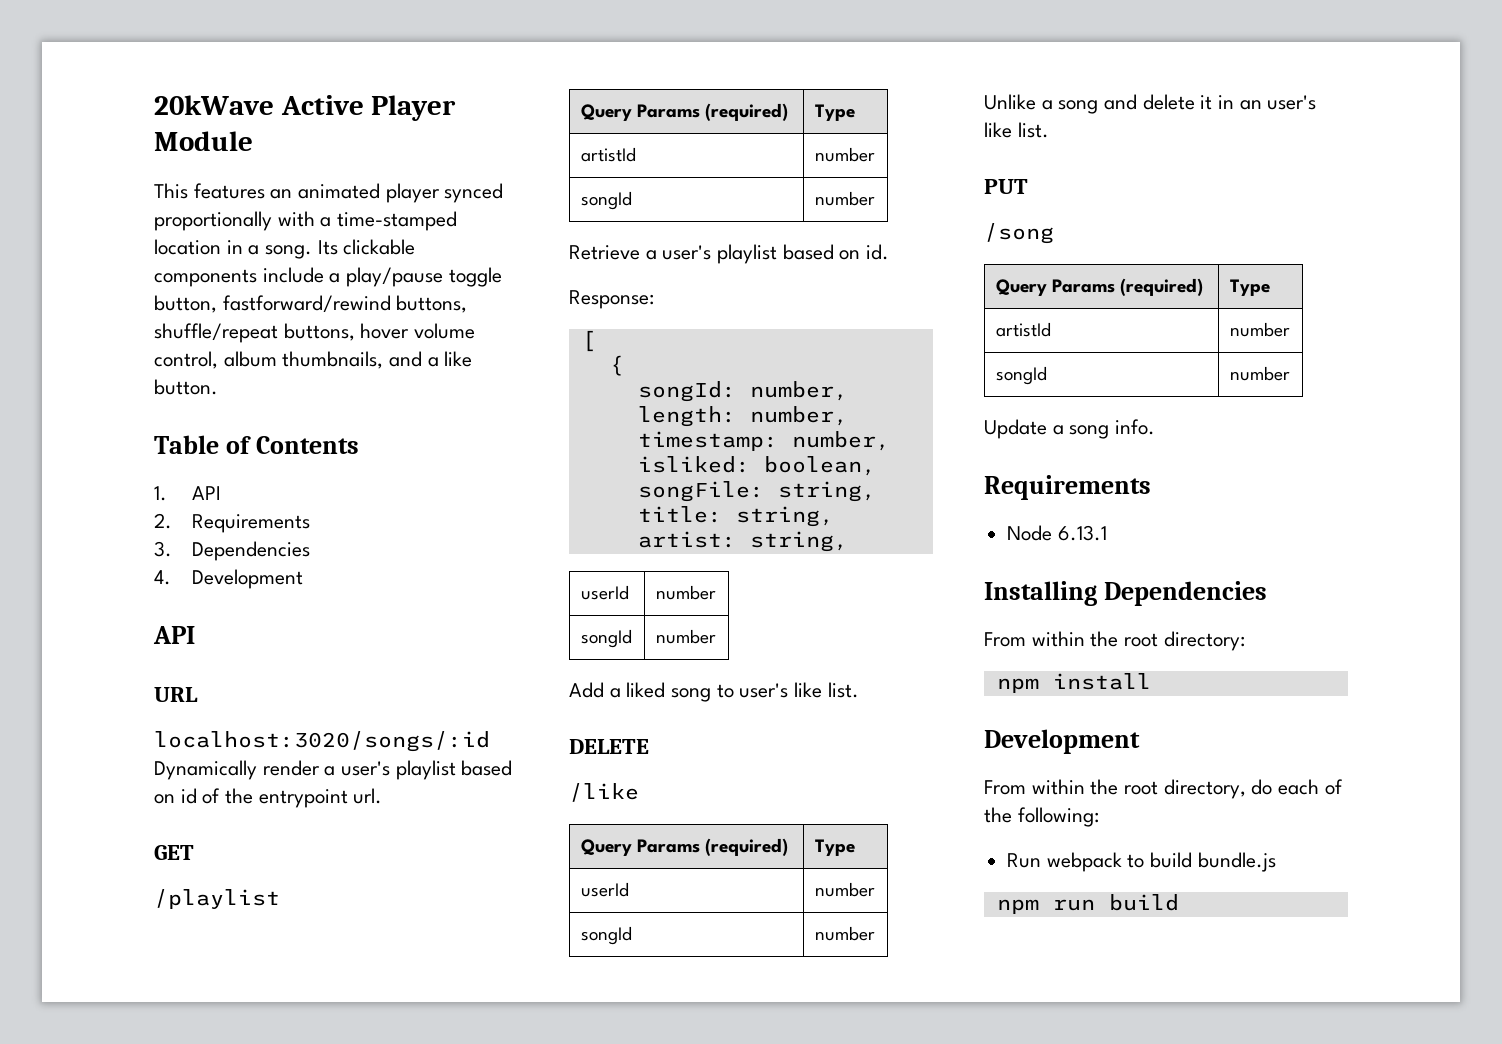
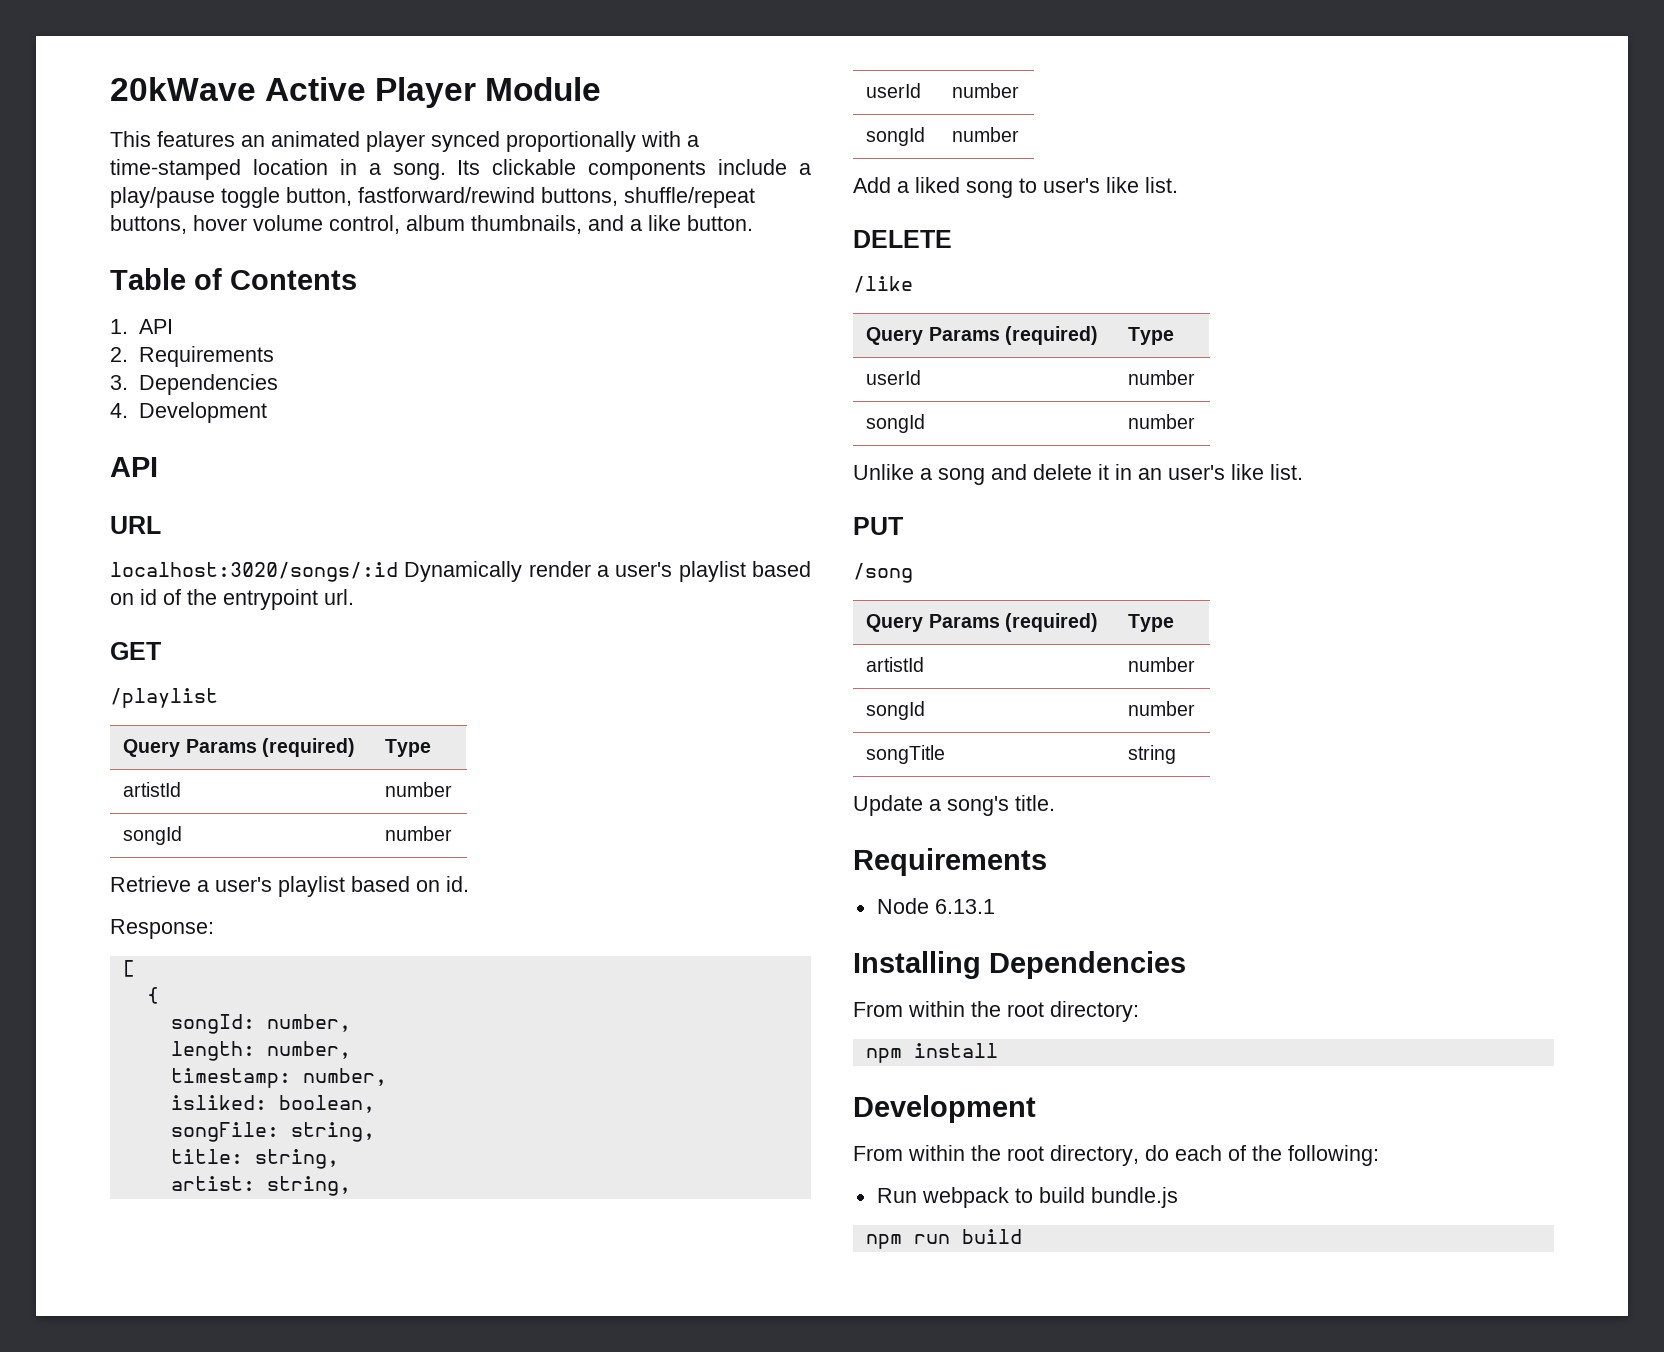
(1290, 373) none -> [866,745,946,764] [1128,745,1177,764] // songTitle | string
[1069,419,1156,439] song info. -> [947,795,1055,816] song's title.

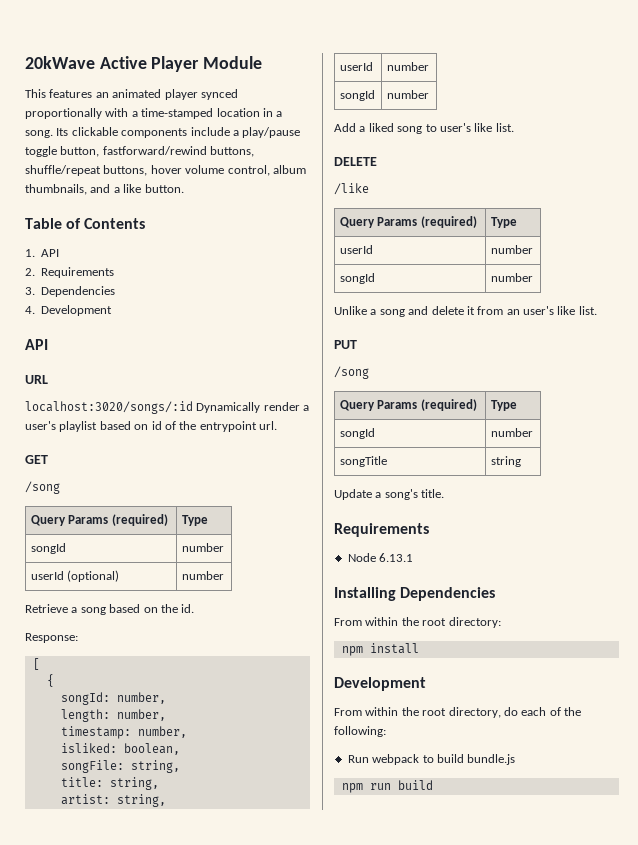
[110,688,218,708] [123,738,355,757] [385,739,432,757] [123,782,182,797] [385,782,453,797] [123,826,183,845] /playlist // Query Params (required) | Type // artistId | number // songId -> [25,481,60,494] [30,514,168,526] [181,515,208,526] [30,543,66,554] [181,543,224,552] [30,570,120,582] /song // Query Params (required) | Type // songId | number // userId (optional)
[215,876,440,897] user's playlist based on -> [80,604,178,615] song based on the
[1115,464,1132,480] in -> [477,306,504,315] from
[866,657,925,672] [1128,657,1196,672] // artistId | number -> (517, 405) none

